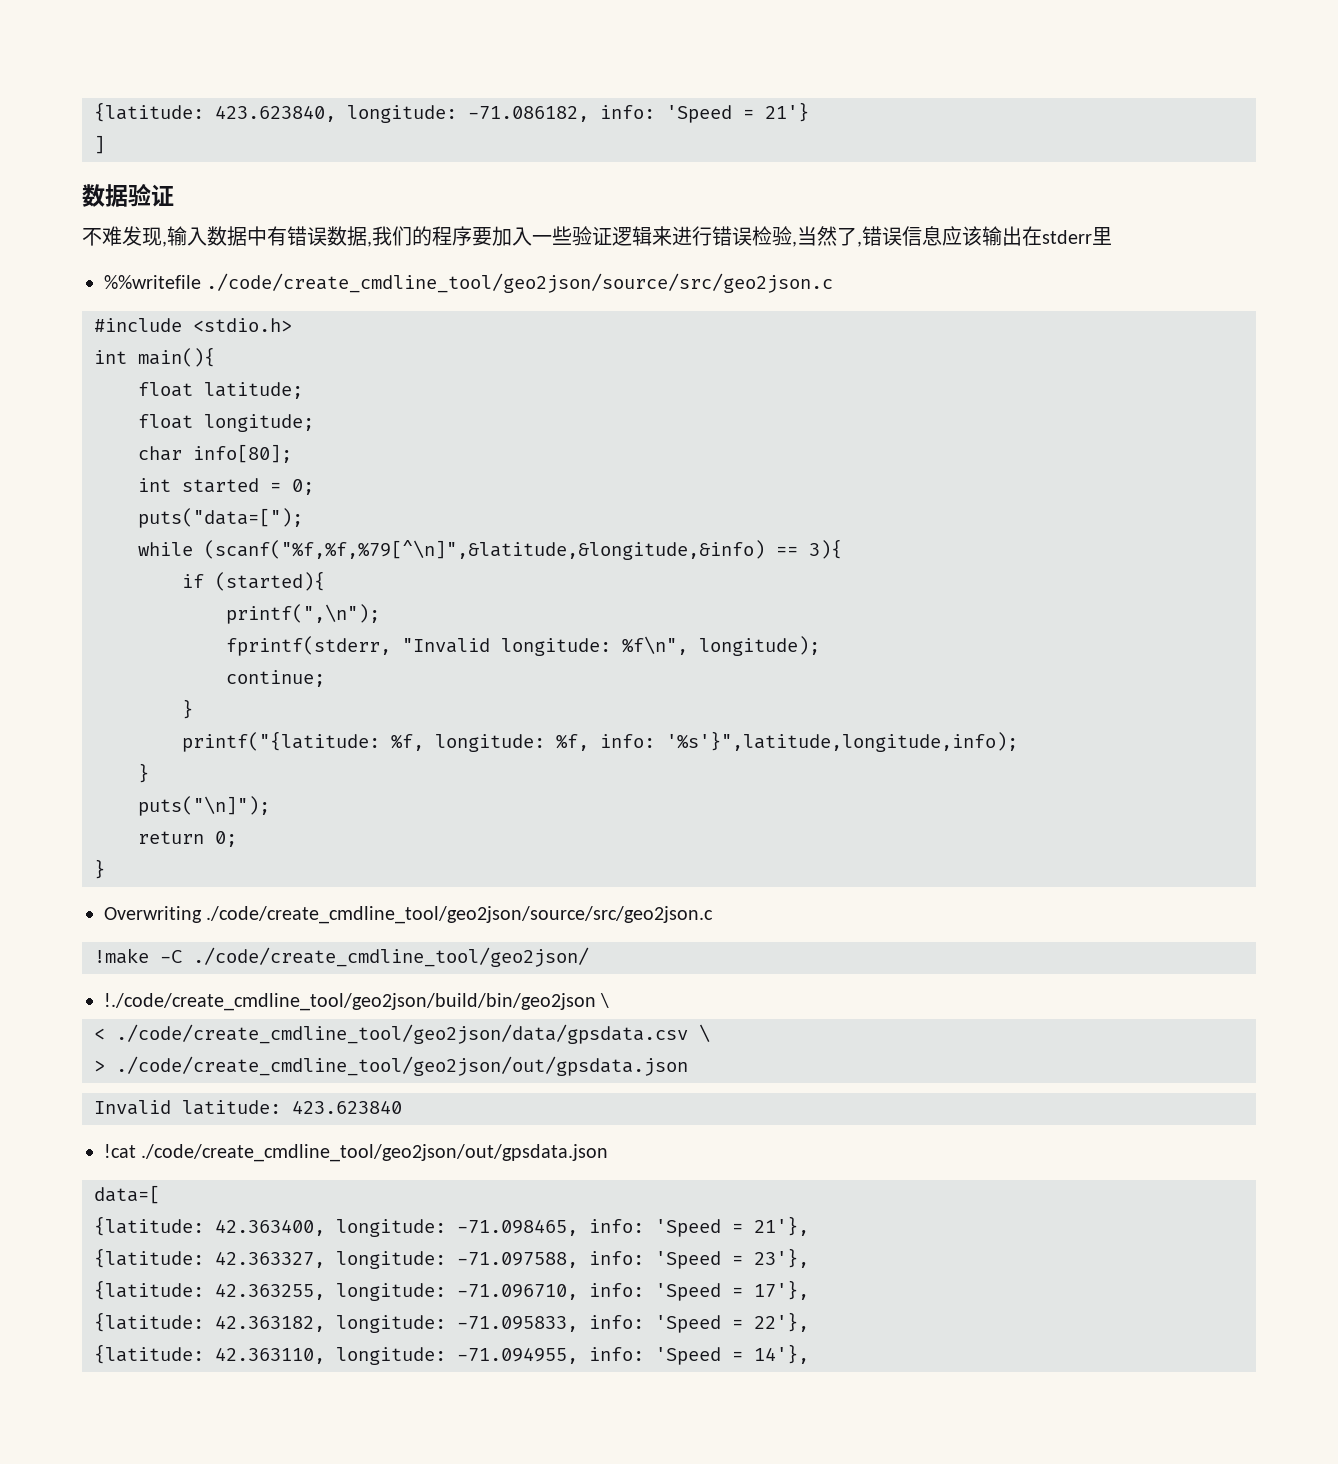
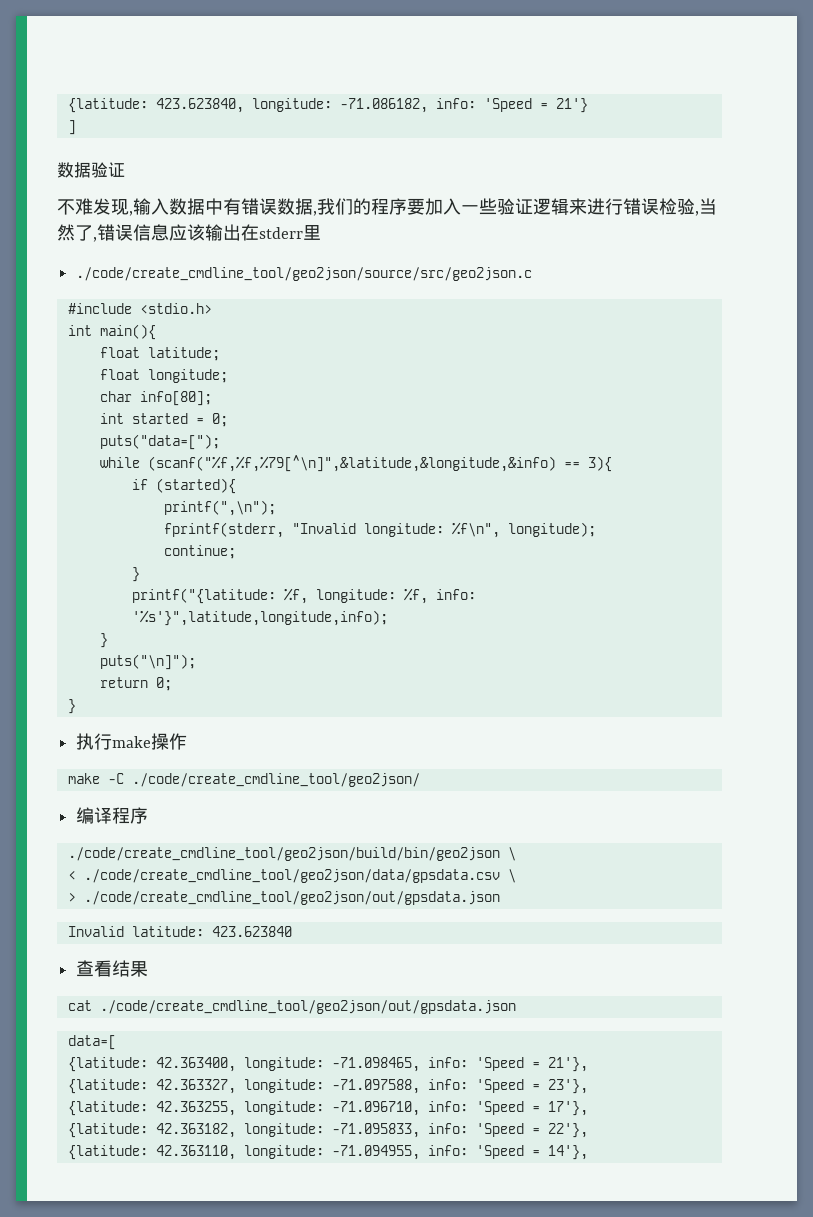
[104,275,201,289] %%writefile -> (321, 232) none
[104,906,714,924] [94,948,149,964] Overwriting ./code/create_cmdline_tool/geo2json/source/src/geo2json.c // !make -> [76,733,188,750] [67,773,100,784] 执行make操作 // make
[104,993,596,1011] !./code/create_cmdline_tool/geo2json/build/bin/geo2json -> [76,807,149,824] [67,847,500,861] 编译程序 // ./code/create_cmdline_tool/geo2json/build/bin/geo2json
[104,1144,136,1158] !cat -> [76,960,149,977] [67,1000,92,1011] 查看结果 // cat

